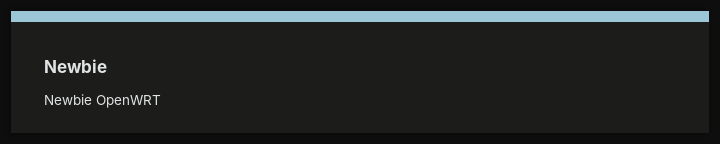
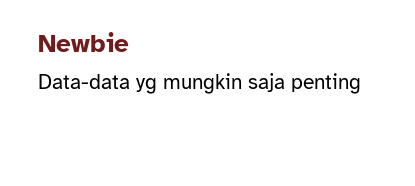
[44,94,161,108] Newbie OpenWRT -> [38,73,361,94] Data-data yg mungkin saja penting

